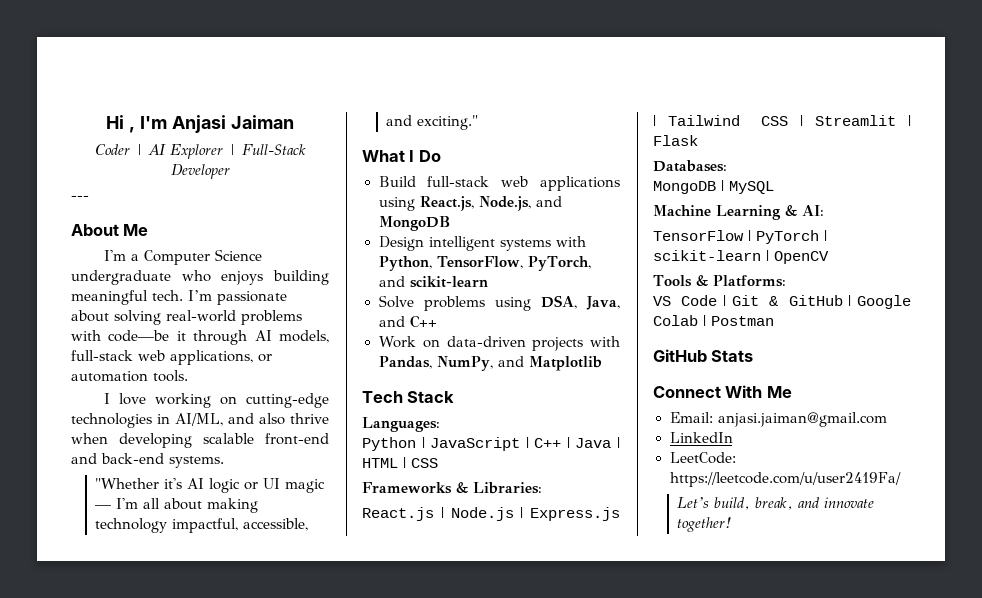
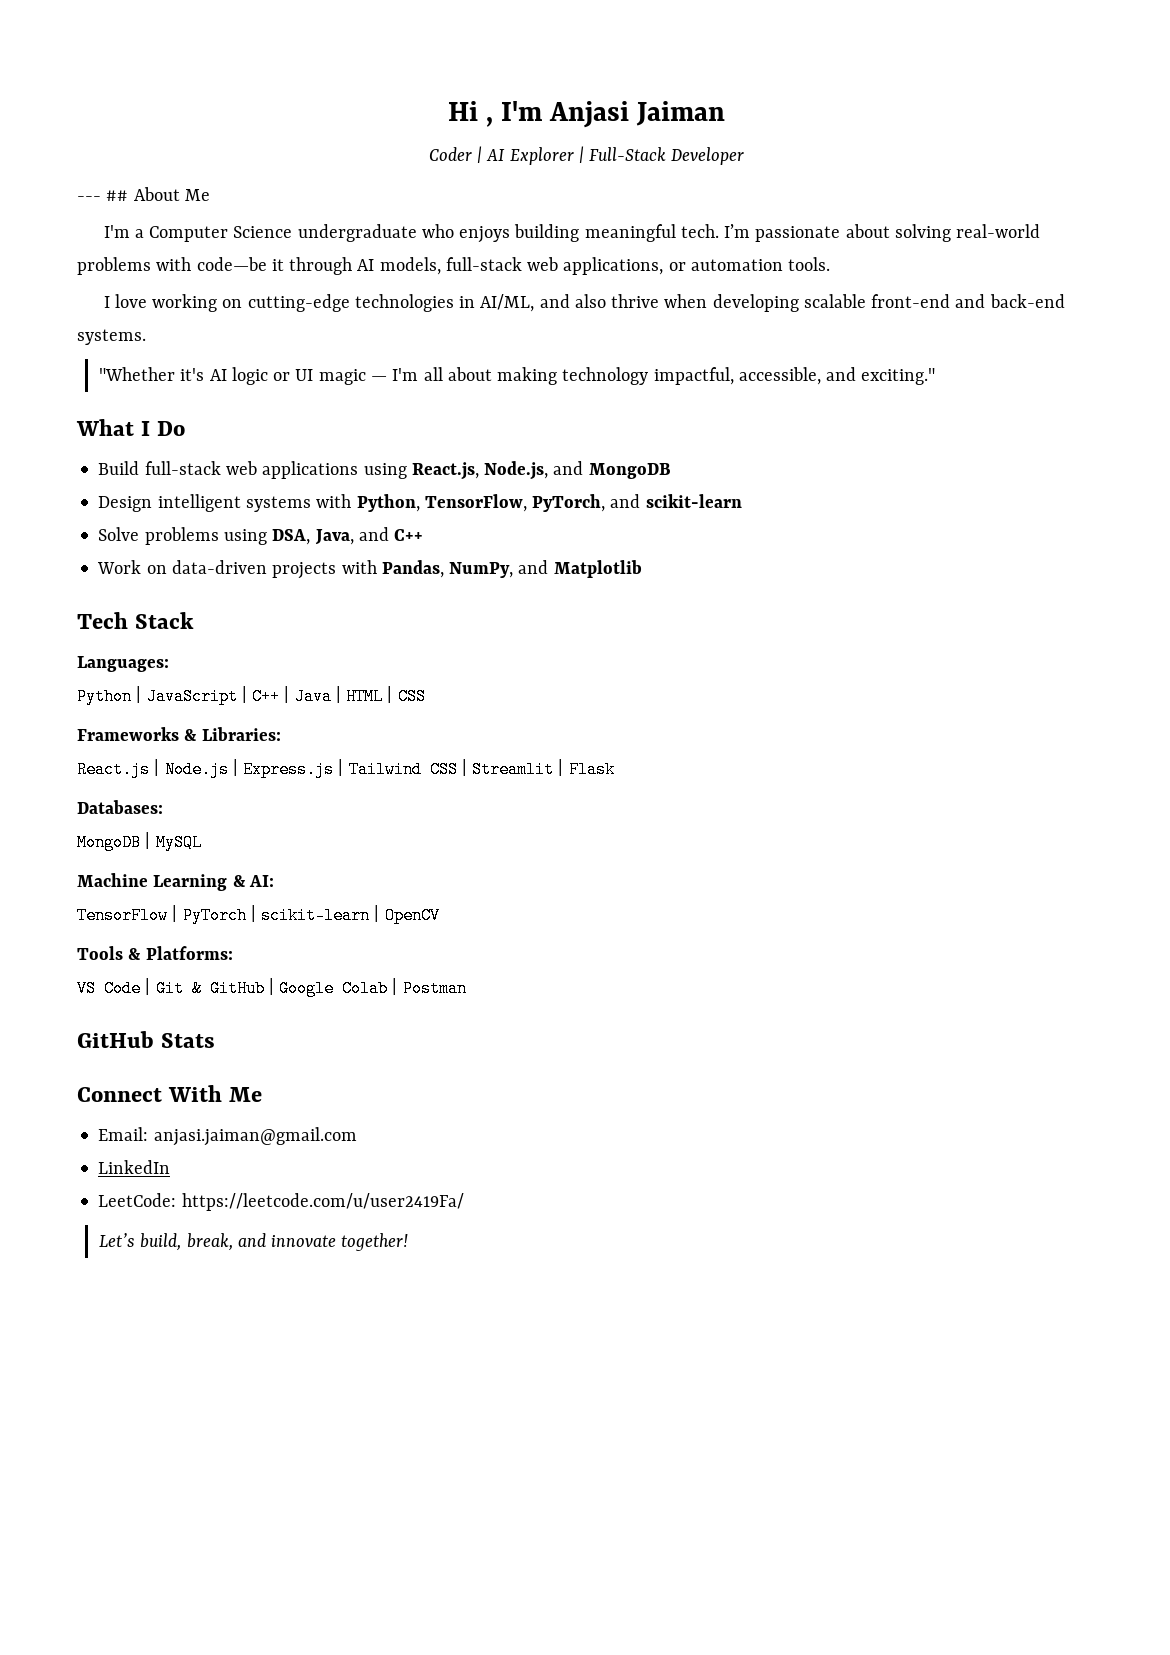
(89, 197) // -> [106,190,129,201] ##

